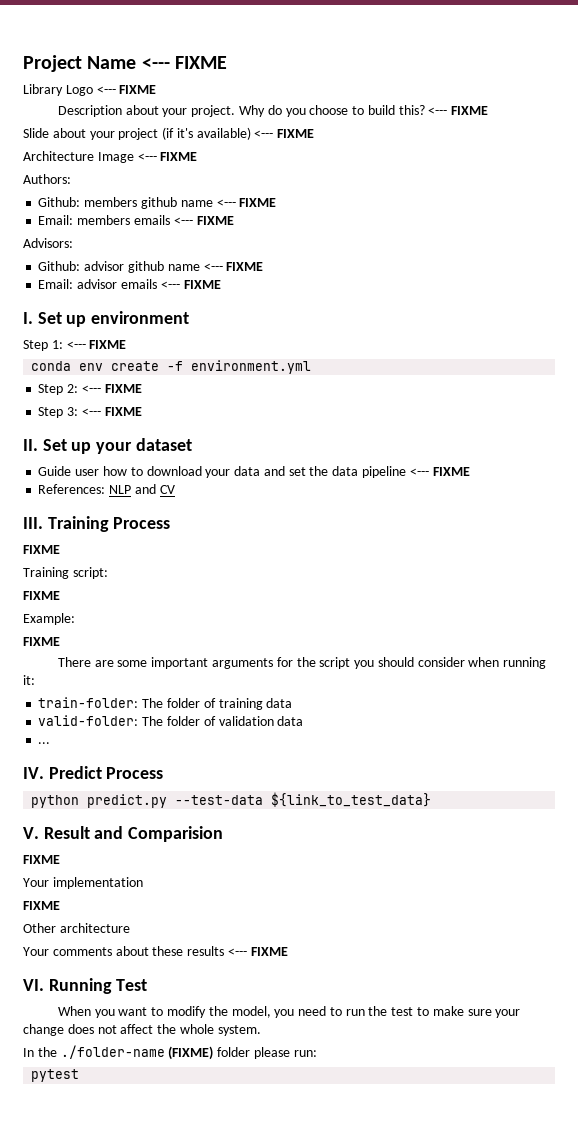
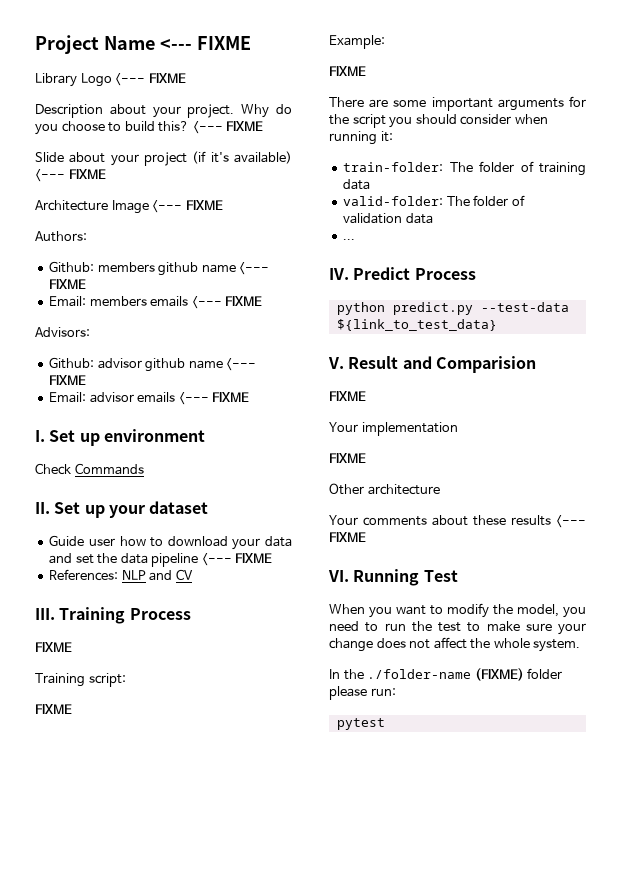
[23,340,127,351] [31,360,312,374] [38,384,142,395] [38,407,142,418] Step 1: <--- FIXME // conda env create -f environment.yml // Step 2: <--- FIXME // Step 3: <--- FIXME -> [35,463,144,475] Check Commands

